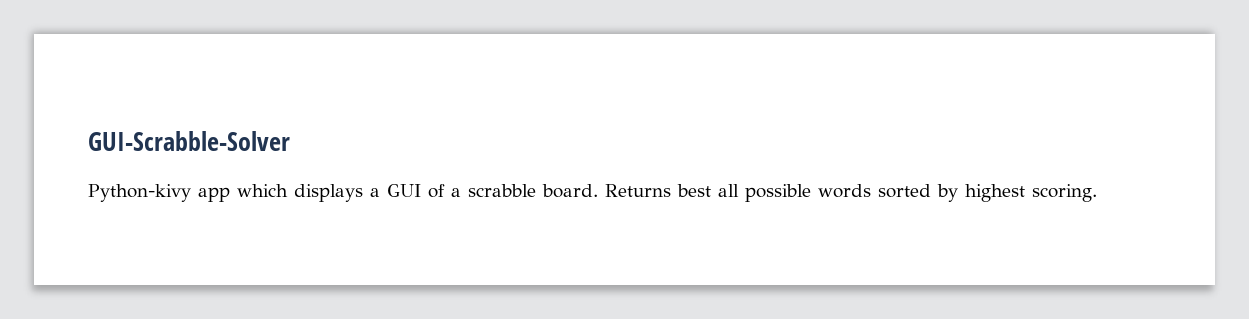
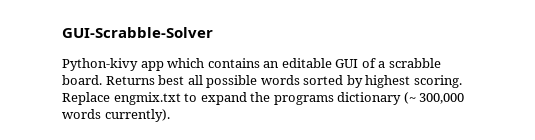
[294,184,380,202] displays a -> [207,58,332,68] contains an editable
(1097, 193) none -> [62,92,465,105] [62,109,170,122] Replace engmix.txt to expand the programs dictionary (~ 300,000 words currently).

